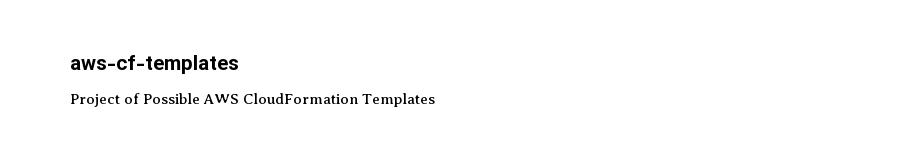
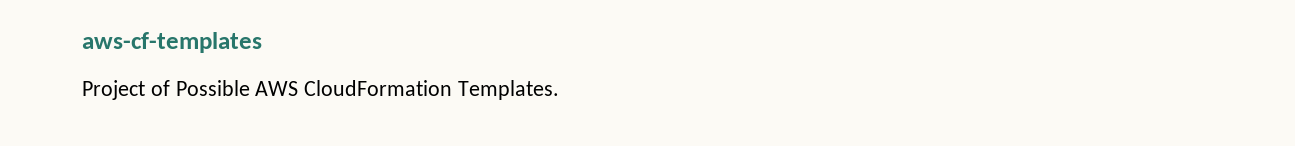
[362,93,436,107] Templates -> [458,80,560,100] Templates.

